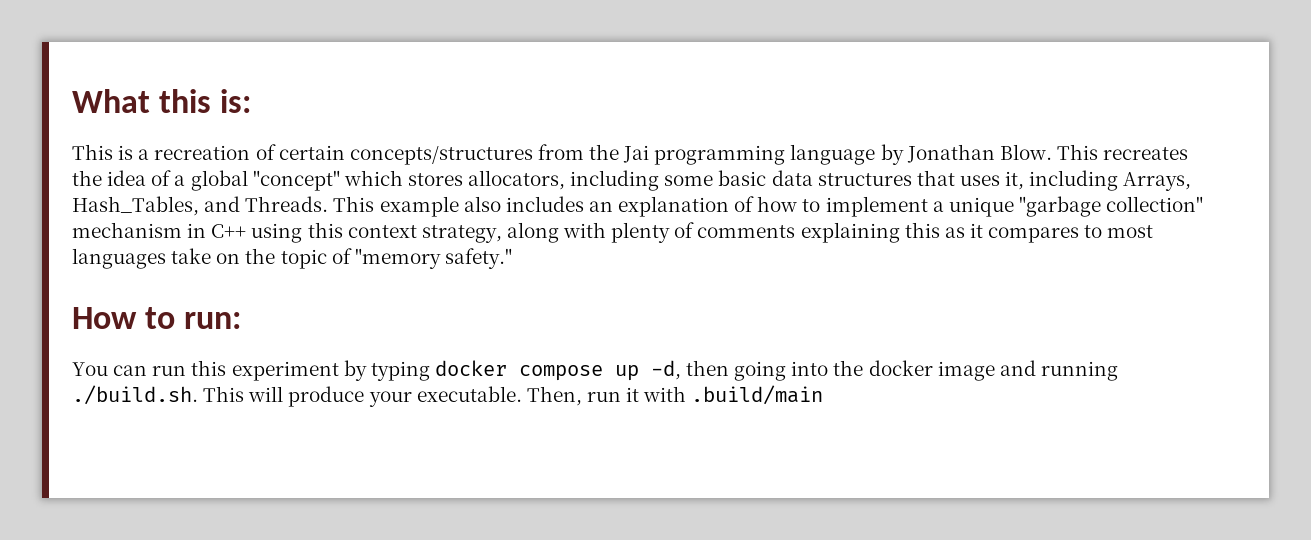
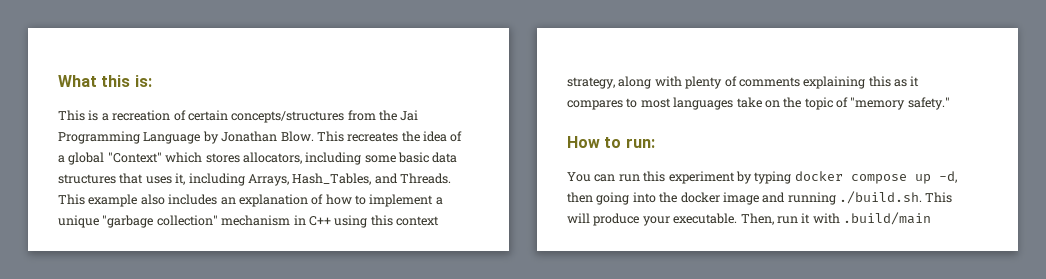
[654,144,876,165] programming language -> [58,131,201,144] Programming Language
[252,170,340,191] "concept" -> [107,152,162,163] "Context"

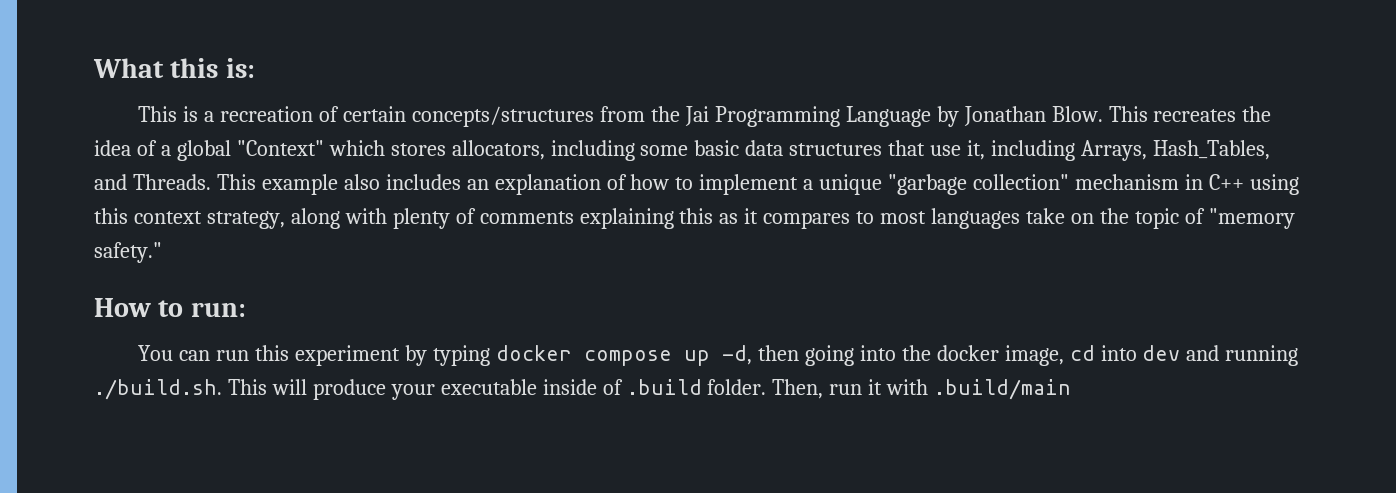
[145,176,172,184] uses -> [930,145,962,156] use
[722,192,759,205] image -> [1004,345,1181,366] image, cd into dev
[673,213,738,224] executable. -> [440,379,767,395] executable inside of .build folder.

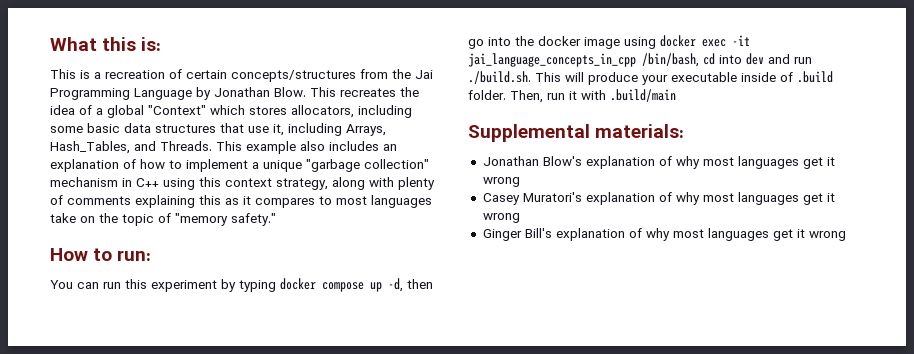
[804,345,854,366] going -> [468,39,484,49] go
[1004,345,1064,366] image, -> [584,35,750,49] [468,53,699,67] image using docker exec -it jai_language_concepts_in_cpp /bin/bash,
[1225,345,1299,366] running -> [794,57,812,64] run
(1072, 389) none -> [468,124,685,142] [482,156,835,169] [482,177,520,187] [482,192,835,205] [482,213,520,223] [482,228,846,241] // Supplemental materials: // Jonathan Blow's explanation of why most languages get it wrong // Casey Muratori's explanation of why most languages get it wrong // Ginger Bill's explanation of why most languages get it wrong

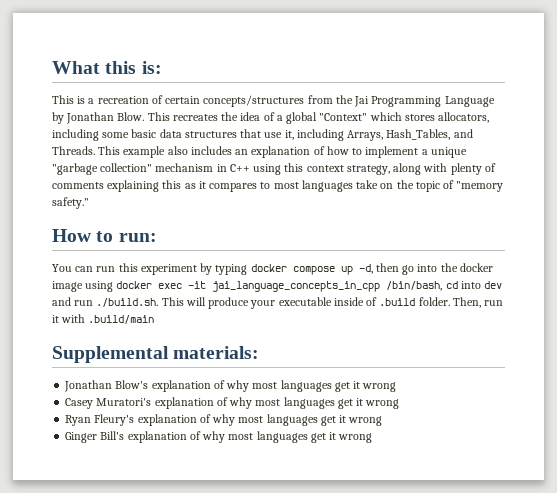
(520, 218) none -> [65,414,383,426] // Ryan Fleury's explanation of why most languages get it wrong

